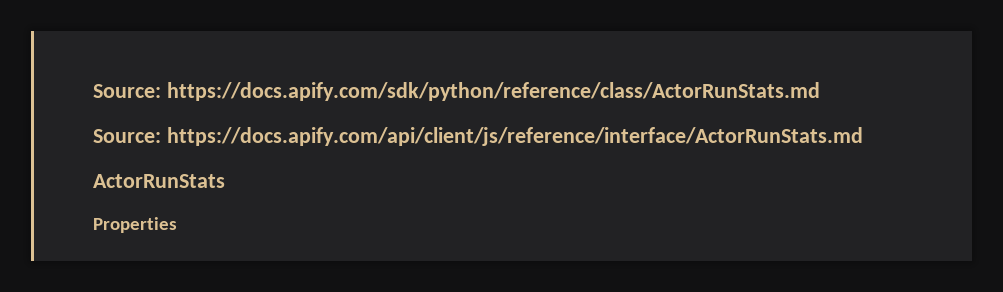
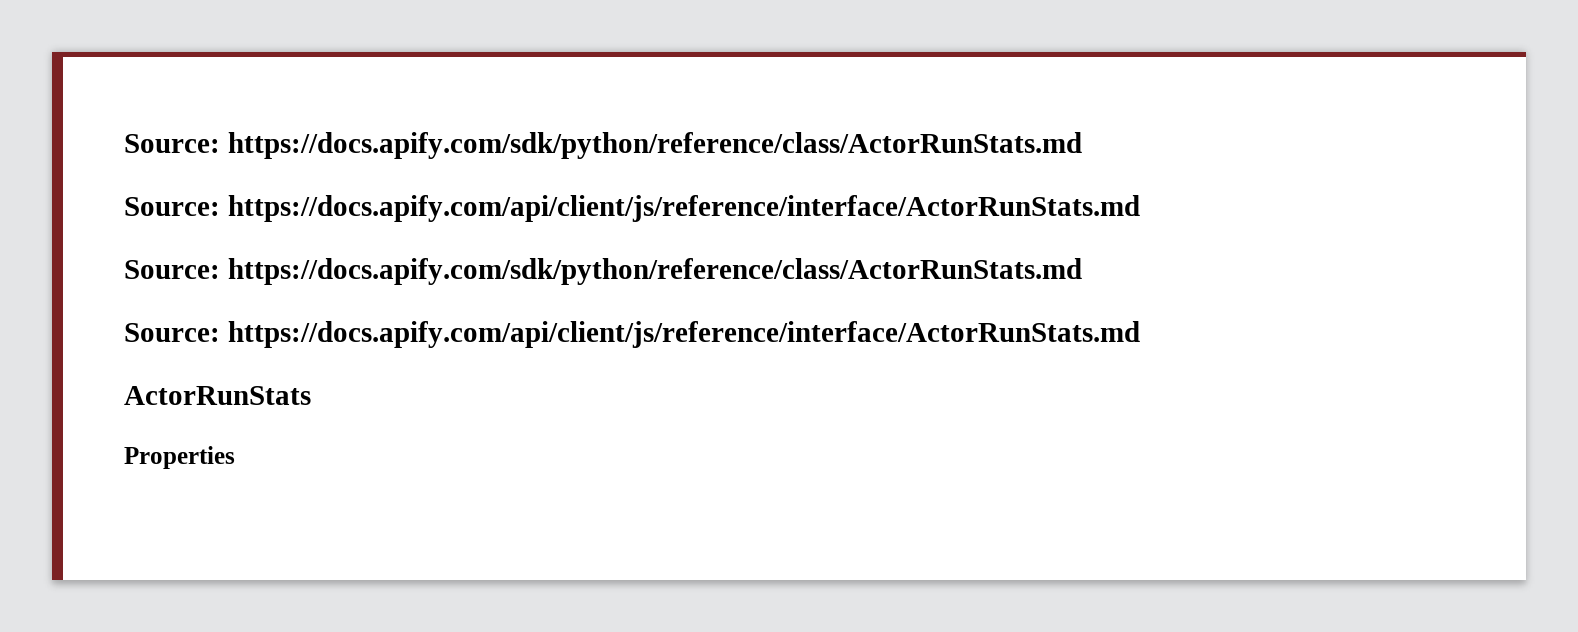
[93,82,820,101] [93,127,863,146] Source: https://docs.apify.com/sdk/python/reference/class/ActorRunStats.md // Source: https://docs.apify.com/api/client/js/reference/interface/ActorRunStats.md -> [124,132,1082,159] [124,195,1140,222] [124,258,1082,285] [124,321,1140,348] Source: https://docs.apify.com/sdk/python/reference/class/ActorRunStats.md // Source: https://docs.apify.com/api/client/js/reference/interface/ActorRunStats.md // Source: https://docs.apify.com/sdk/python/reference/class/ActorRunStats.md // Source: https://docs.apify.com/api/client/js/reference/interface/ActorRunStats.md

